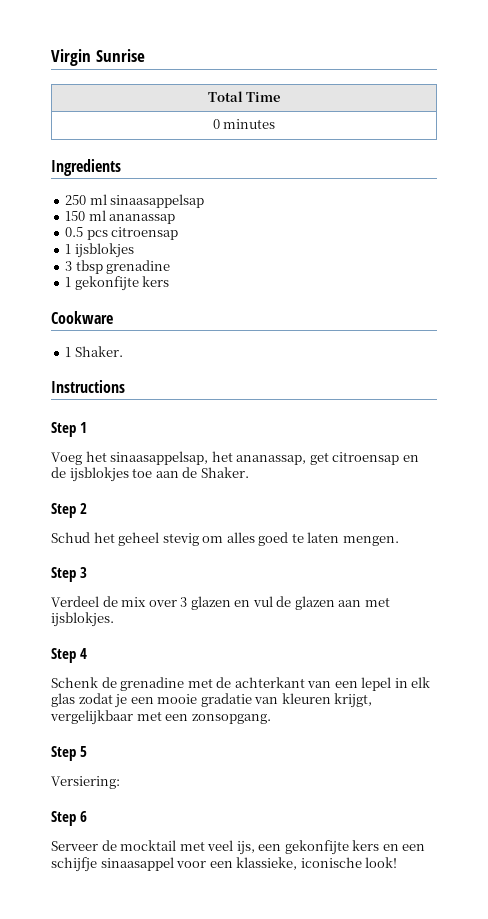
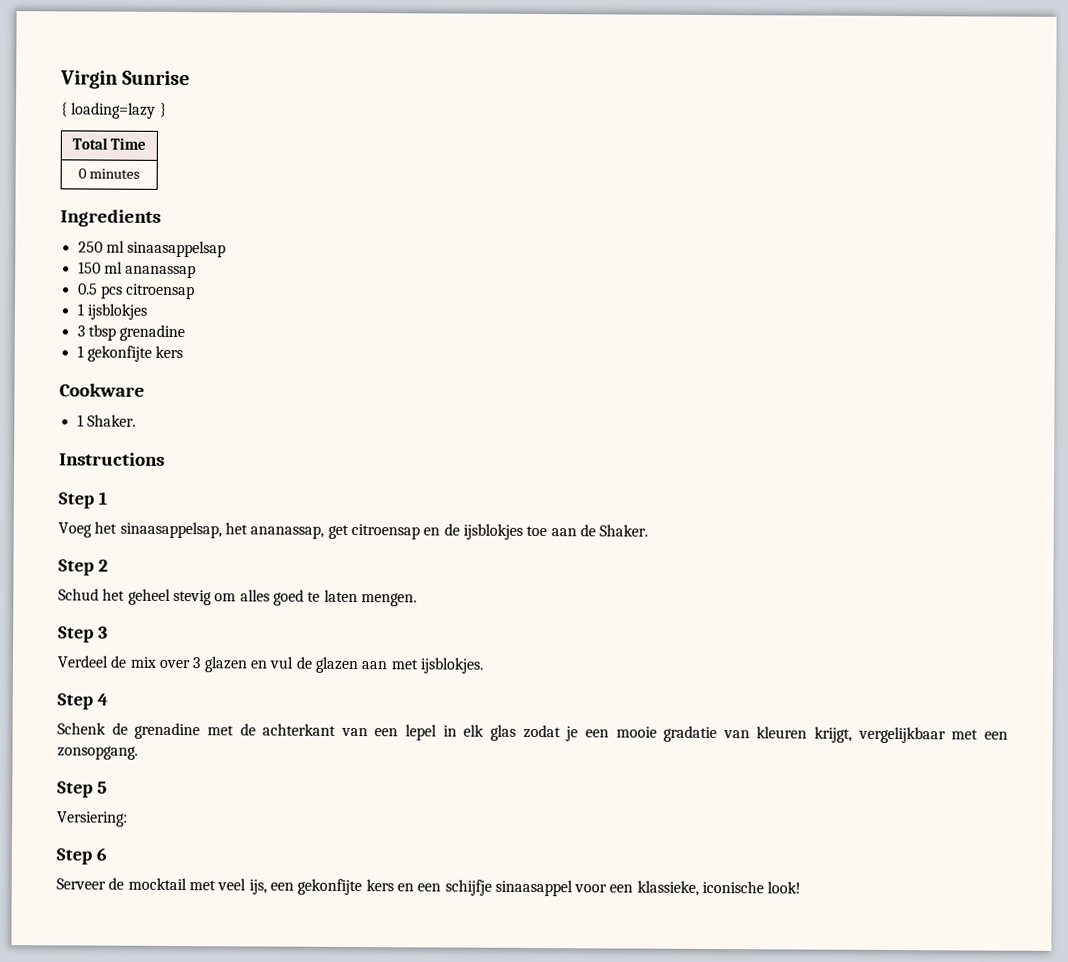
(145, 55) none -> [61,102,167,119] // { loading=lazy }

